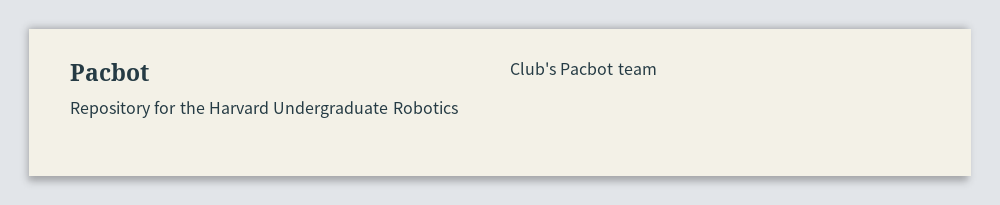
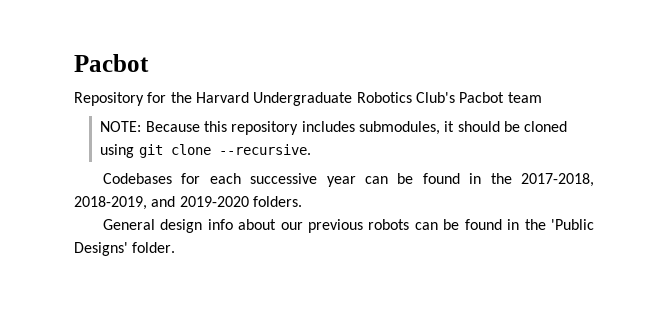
(657, 69) none -> [100,121,568,135] [100,144,311,158] [102,173,595,187] [74,196,302,210] [102,219,594,233] [74,242,176,256] // NOTE: Because this repository includes submodules, it should be cloned using git clone --recursive. // Codebases for each successive year can be found in the 2017-2018, 2018-2019, and 2019-2020 folders. // General design info about our previous robots can be found in the 'Public Designs' folder.

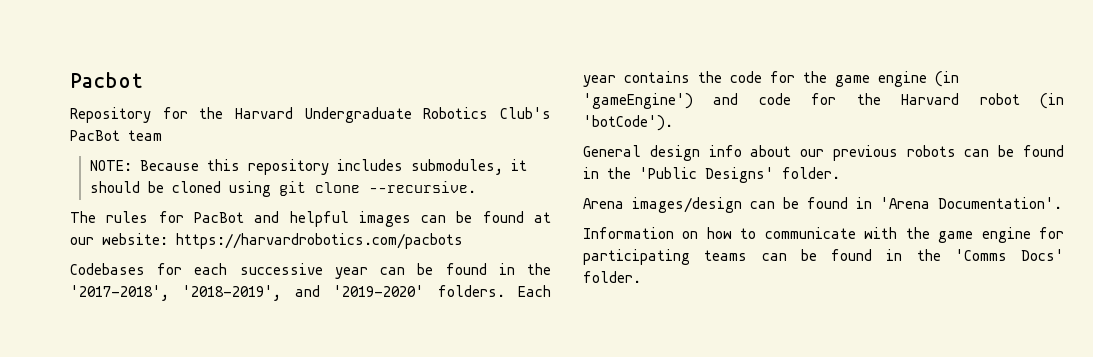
[459,92,505,103] Pacbot -> [70,130,120,141] PacBot
(311, 149) none -> [70,211,551,227] [70,233,463,249] // The rules for PacBot and helpful images can be found at our website: https://harvardrobotics.com/pacbots
[521,173,595,187] [74,196,302,210] 2017-2018, 2018-2019, and 2019-2020 folders. -> [70,285,551,301] [583,71,959,87] [583,93,1064,109] [583,115,673,131] '2017-2018', '2018-2019', and '2019-2020' folders. Each year contains the code for the game engine (in 'gameEngine') and code for the Harvard robot (in 'botCode').
(176, 247) none -> [583,197,1062,213] [583,227,1064,243] [583,249,1064,265] [583,271,641,283] // Arena images/design can be found in 'Arena Documentation'. // Information on how to communicate with the game engine for participating teams can be found in the 'Comms Docs' folder.

